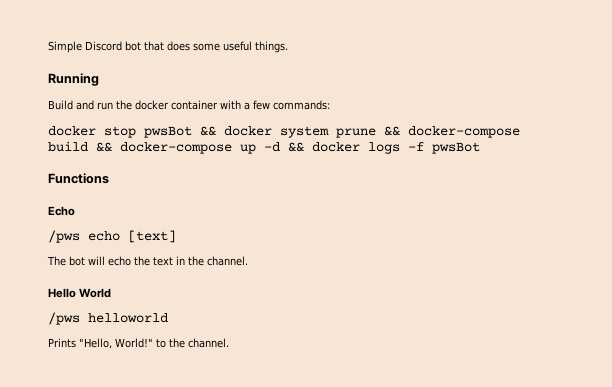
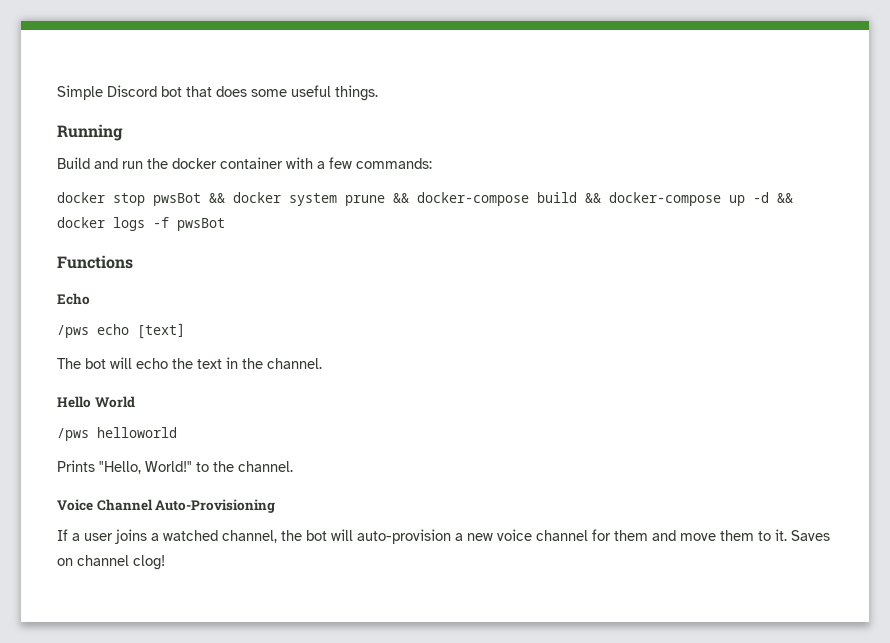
(229, 343) none -> [57,499,276,513] [57,529,830,544] [57,555,165,570] // Voice Channel Auto-Provisioning // If a user joins a watched channel, the bot will auto-provision a new voice channel for them and move them to it. Saves on channel clog!

